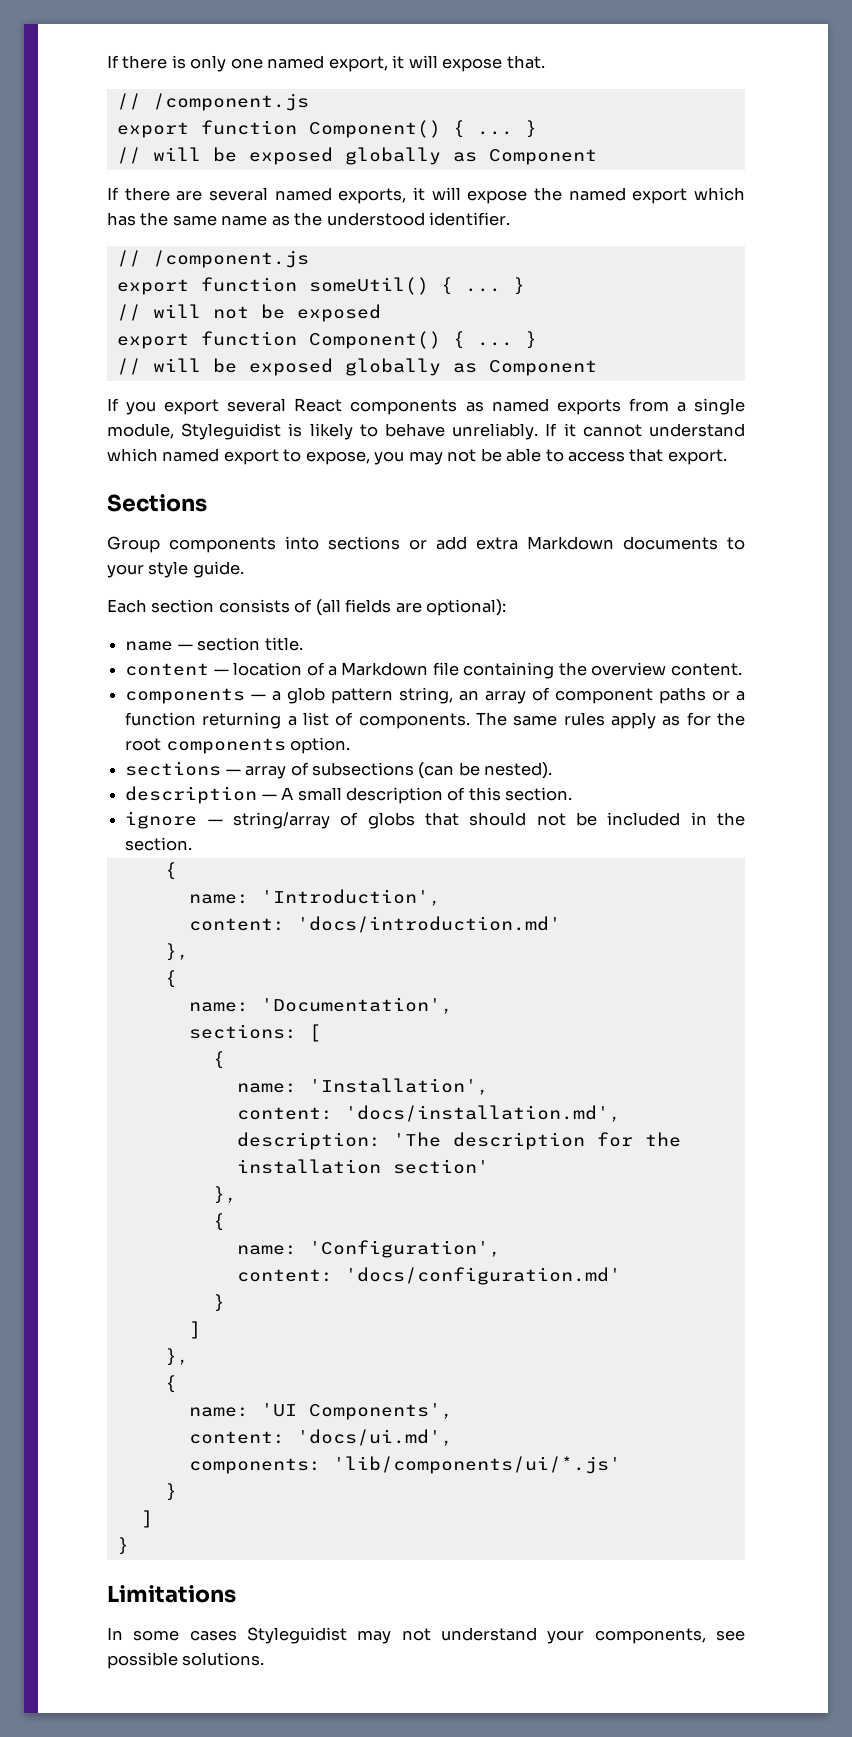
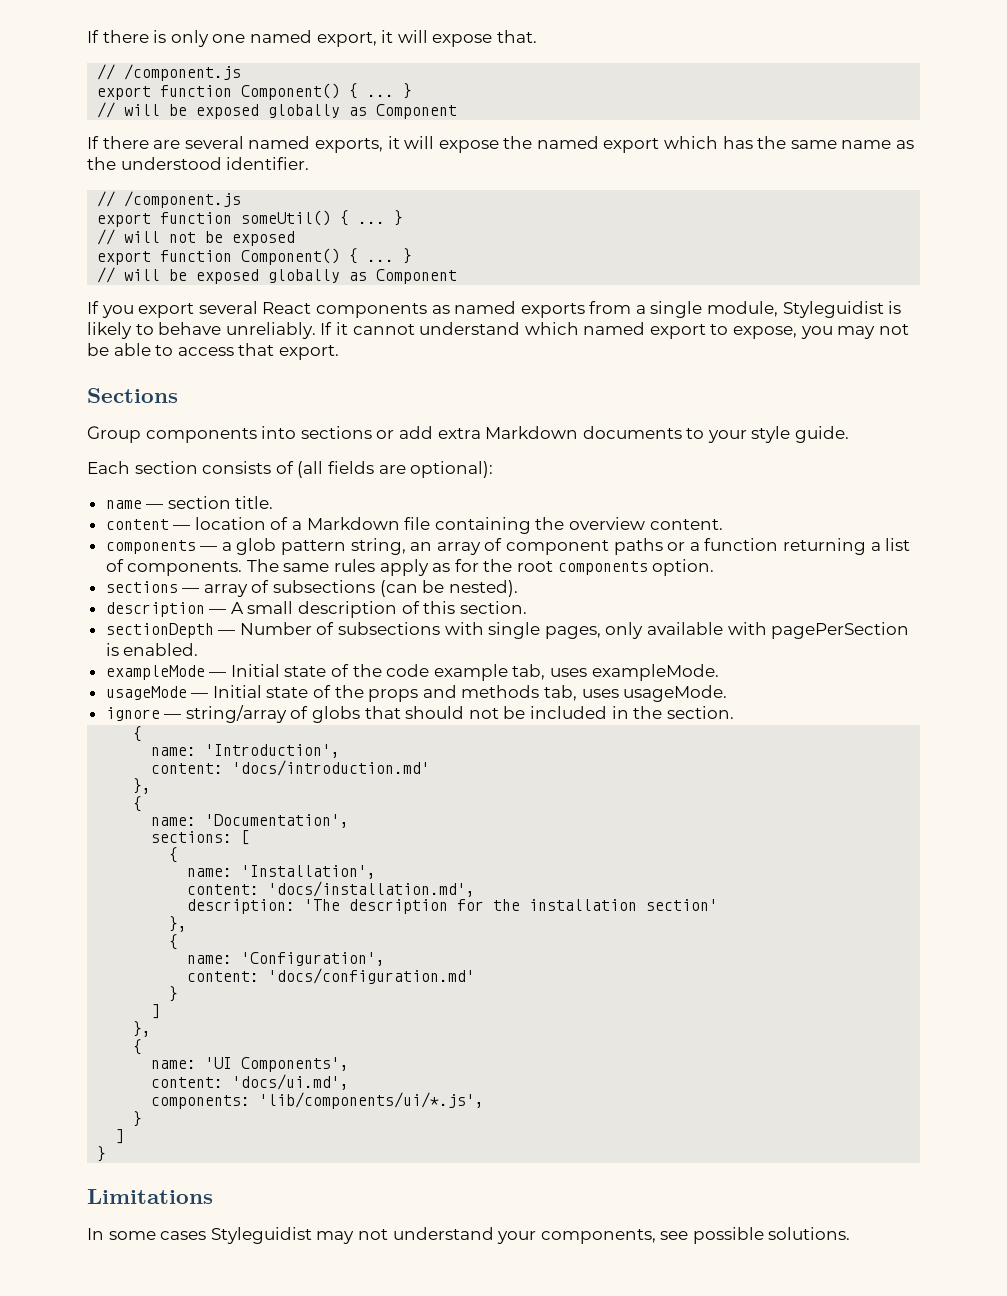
(573, 794) none -> [105,622,910,639] [105,643,199,656] [105,664,719,681] [105,685,728,702] // sectionDepth — Number of subsections with single pages, only available with pagePerSection is enabled. // exampleMode — Initial state of the code example tab, uses exampleMode. // usageMode — Initial state of the props and methods tab, uses usageMode.
[332,1456,621,1474] 'lib/components/ui/*.js' -> [259,1092,485,1109] 'lib/components/ui/*.js',

